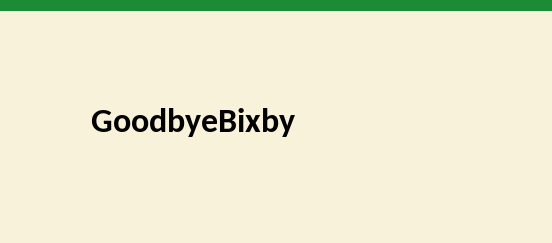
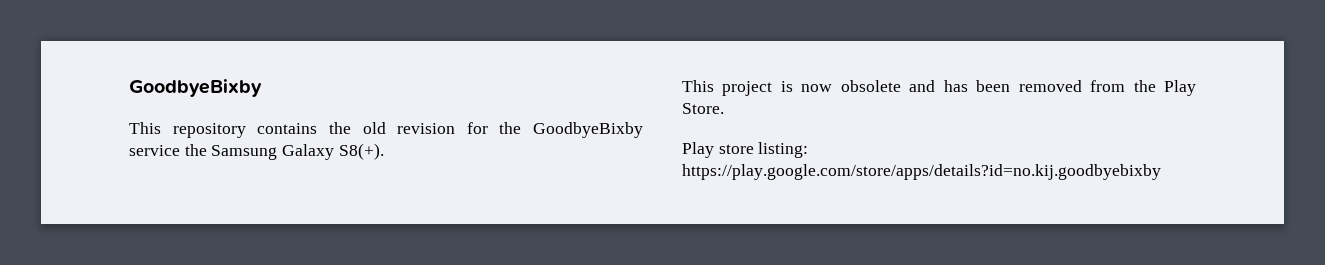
[91,108,295,137] GoodbyeBixby -> [129,79,262,97] [129,122,643,138] [129,143,384,160] [682,80,1196,96] [682,103,724,114] [682,142,809,158] [682,164,1161,180] GoodbyeBixby // This repository contains the old revision for the GoodbyeBixby service the Samsung Galaxy S8(+). // This project is now obsolete and has been removed from the Play Store. // Play store listing: https://play.google.com/store/apps/details?id=no.kij.goodbyebixby

